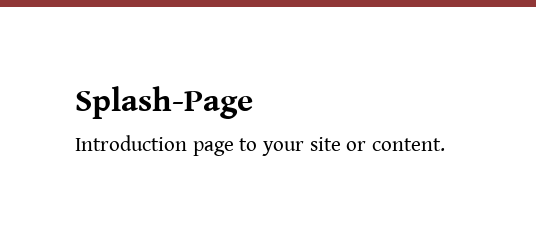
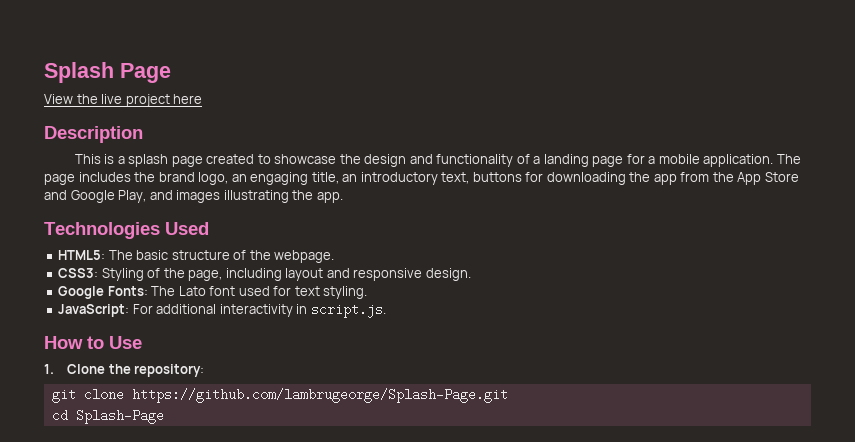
[75,86,253,119] [75,135,446,156] Splash-Page // Introduction page to your site or content. -> [44,62,171,83] [44,94,203,107] [44,126,143,143] [74,154,801,167] [44,172,799,185] [44,190,343,203] [44,222,209,239] [58,250,335,263] [58,268,471,281] [58,286,368,299] [58,303,386,318] [44,336,142,349] [44,364,205,377] [51,388,508,403] [51,409,164,424] Splash Page // View the live project here // Description // This is a splash page created to showcase the design and functionality of a landing page for a mobile application. The page includes the brand logo, an engaging title, an introductory text, buttons for downloading the app from the App Store and Google Play, and images illustrating the app. // Technologies Used // HTML5: The basic structure of the webpage. // CSS3: Styling of the page, including layout and responsive design. // Google Fonts: The Lato font used for text styling. // JavaScript: For additional interactivity in script.js. // How to Use // 1. Clone the repository: // git clone https://github.com/lambrugeorge/Splash-Page.git // cd Splash-Page

